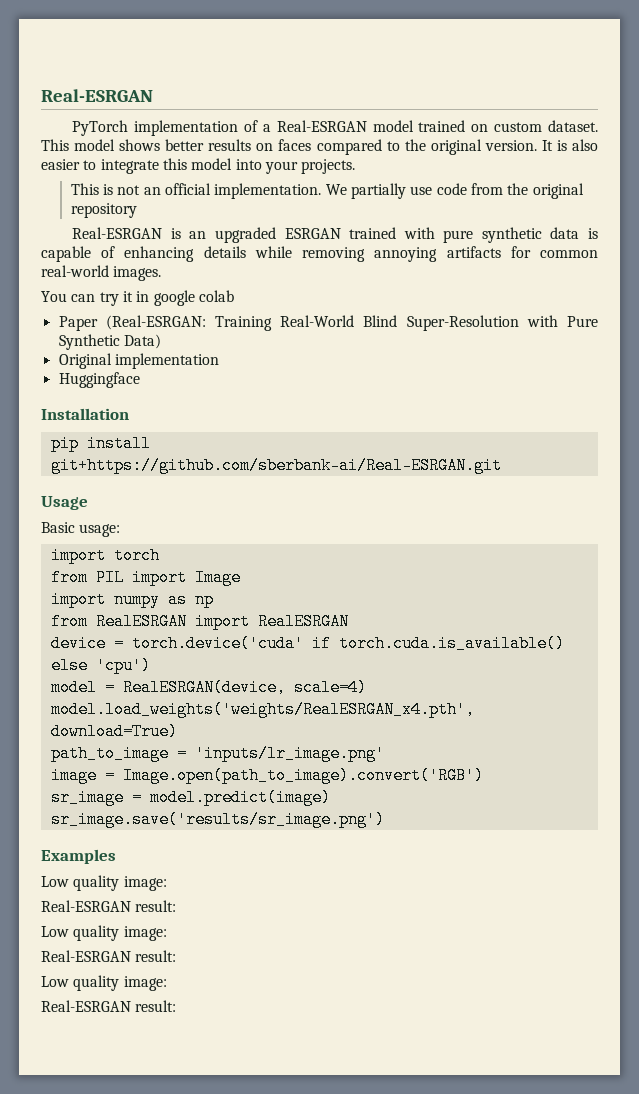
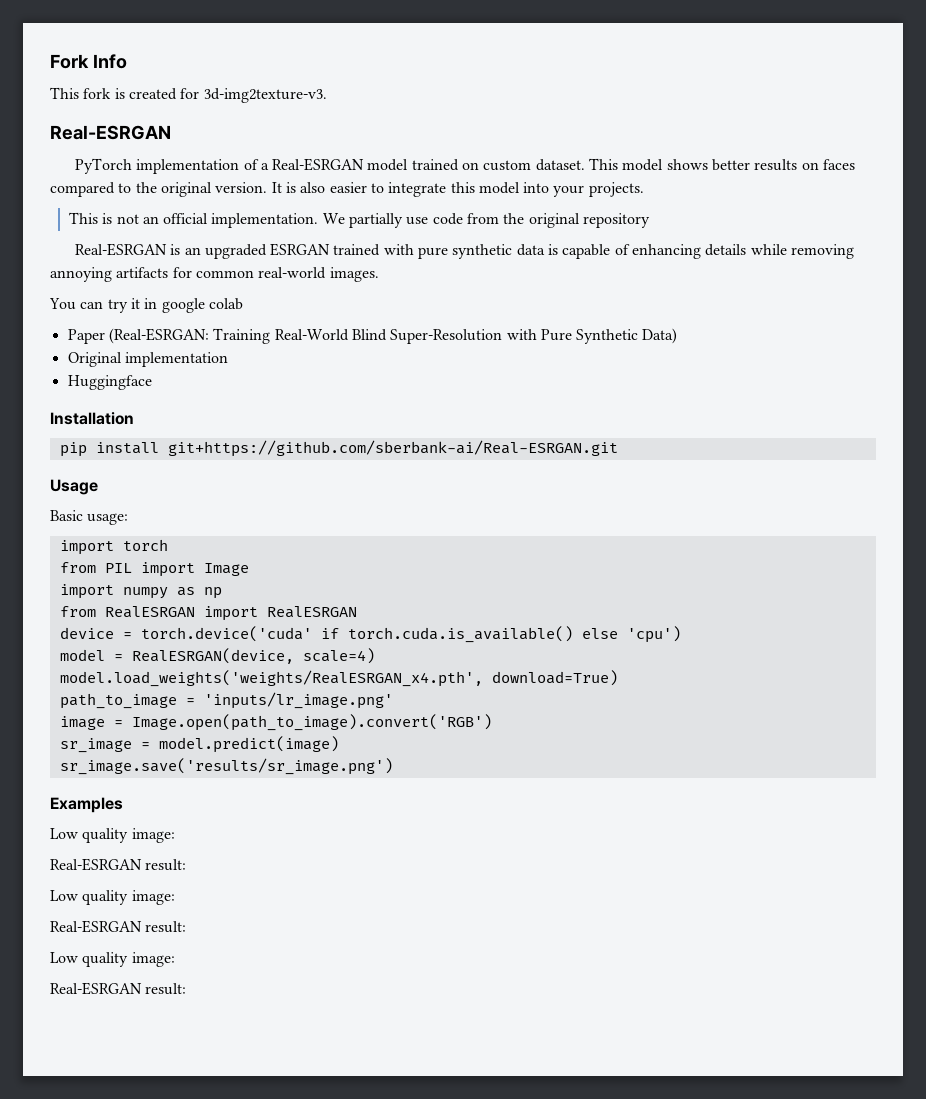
(41, 95) none -> [50,54,127,69] [50,87,327,103] Fork Info // This fork is created for 3d-img2texture-v3. //

